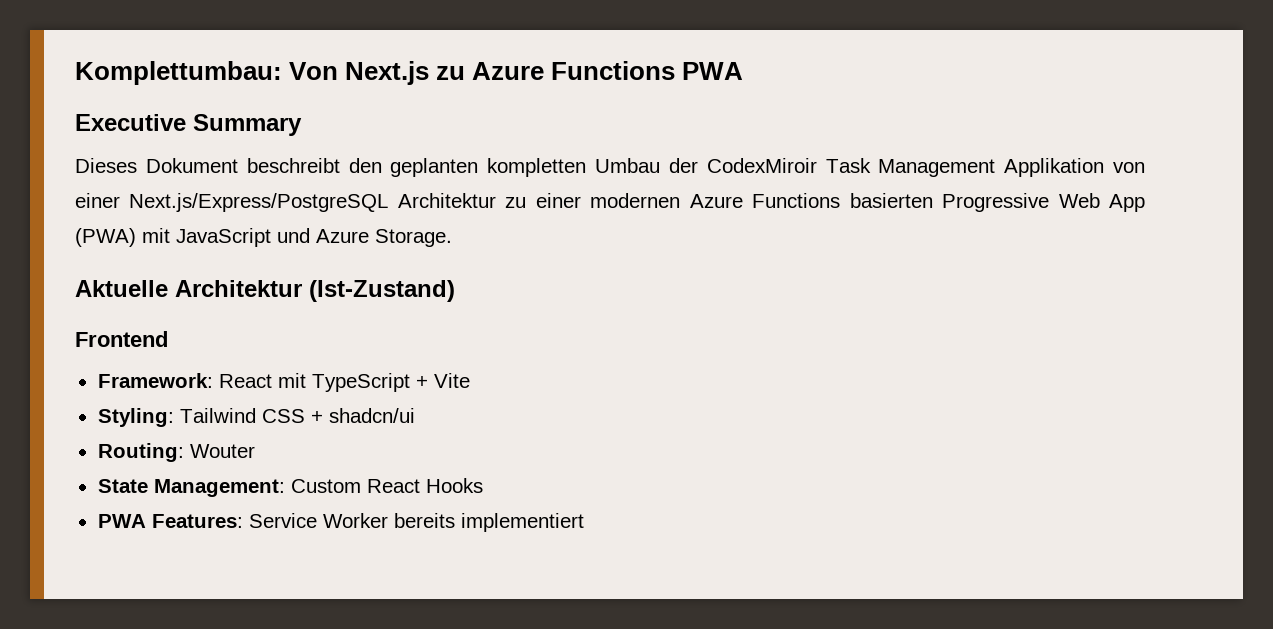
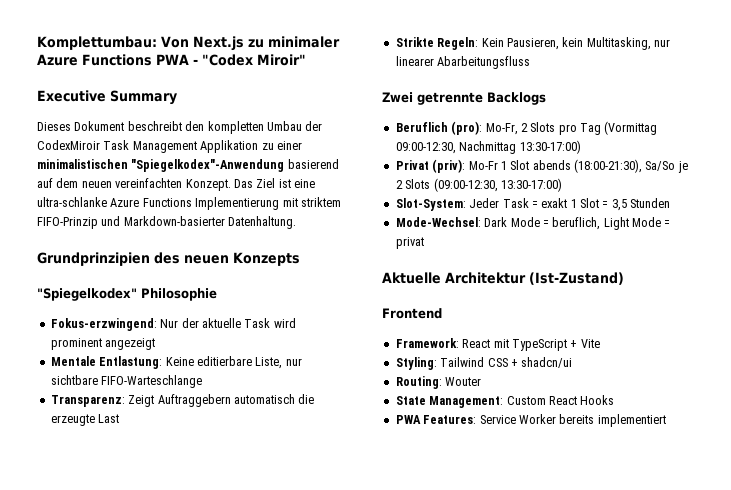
(466, 73) none -> [268,36,340,48] minimaler
(744, 71) none -> [193,54,306,66] - "Codex Miroir"
[390,158,479,177] geplanten -> (205, 126) none
[1113,162,1145,173] [75,193,1146,212] [75,228,452,247] von einer Next.js/Express/PostgreSQL Architektur zu einer modernen Azure Functions basierten Progressive Web App (PWA) mit JavaScript und Azure Storage. -> [261,141,302,150] [37,159,339,172] [37,178,315,191] [37,197,341,210] [37,216,297,229] [37,252,300,266] [37,288,217,301] [50,318,296,331] [50,338,156,350] [50,356,302,369] [50,375,203,388] [50,394,315,407] [50,414,120,426] [395,37,670,50] [395,56,531,69] [382,92,546,105] [395,121,658,135] [395,140,581,154] [395,159,688,173] [395,178,562,192] [395,198,671,211] [395,217,671,230] [395,237,424,249] zu einer minimalistischen "Spiegelkodex"-Anwendung basierend auf dem neuen vereinfachten Konzept. Das Ziel ist eine ultra-schlanke Azure Functions Implementierung mit striktem FIFO-Prinzip und Markdown-basierter Datenhaltung. // Grundprinzipien des neuen Konzepts // "Spiegelkodex" Philosophie // Fokus-erzwingend: Nur der aktuelle Task wird prominent angezeigt // Mentale Entlastung: Keine editierbare Liste, nur sichtbare FIFO-Warteschlange // Transparenz: Zeigt Auftraggebern automatisch die erzeugte Last // Strikte Regeln: Kein Pausieren, kein Multitasking, nur linearer Abarbeitungsfluss // Zwei getrennte Backlogs // Beruflich (pro): Mo-Fr, 2 Slots pro Tag (Vormittag 09:00-12:30, Nachmittag 13:30-17:00) // Privat (priv): Mo-Fr 1 Slot abends (18:00-21:30), Sa/So je 2 Slots (09:00-12:30, 13:30-17:00) // Slot-System: Jeder Task = exakt 1 Slot = 3,5 Stunden // Mode-Wechsel: Dark Mode = beruflich, Light Mode = privat

